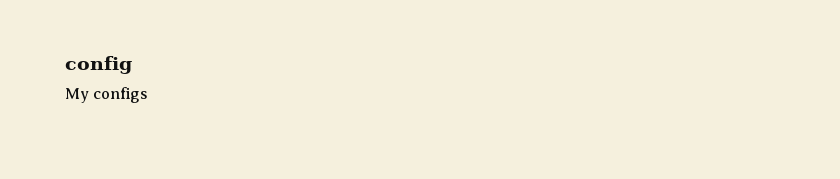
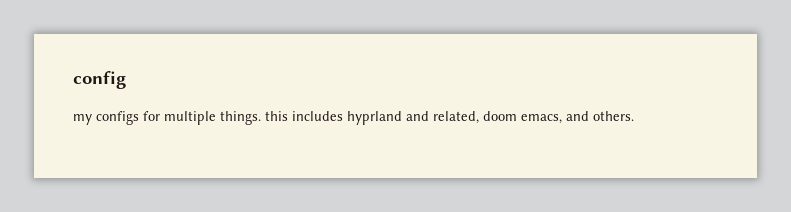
[65,87,148,103] My configs -> [73,111,634,125] my configs for multiple things. this includes hyprland and related, doom emacs, and others.

